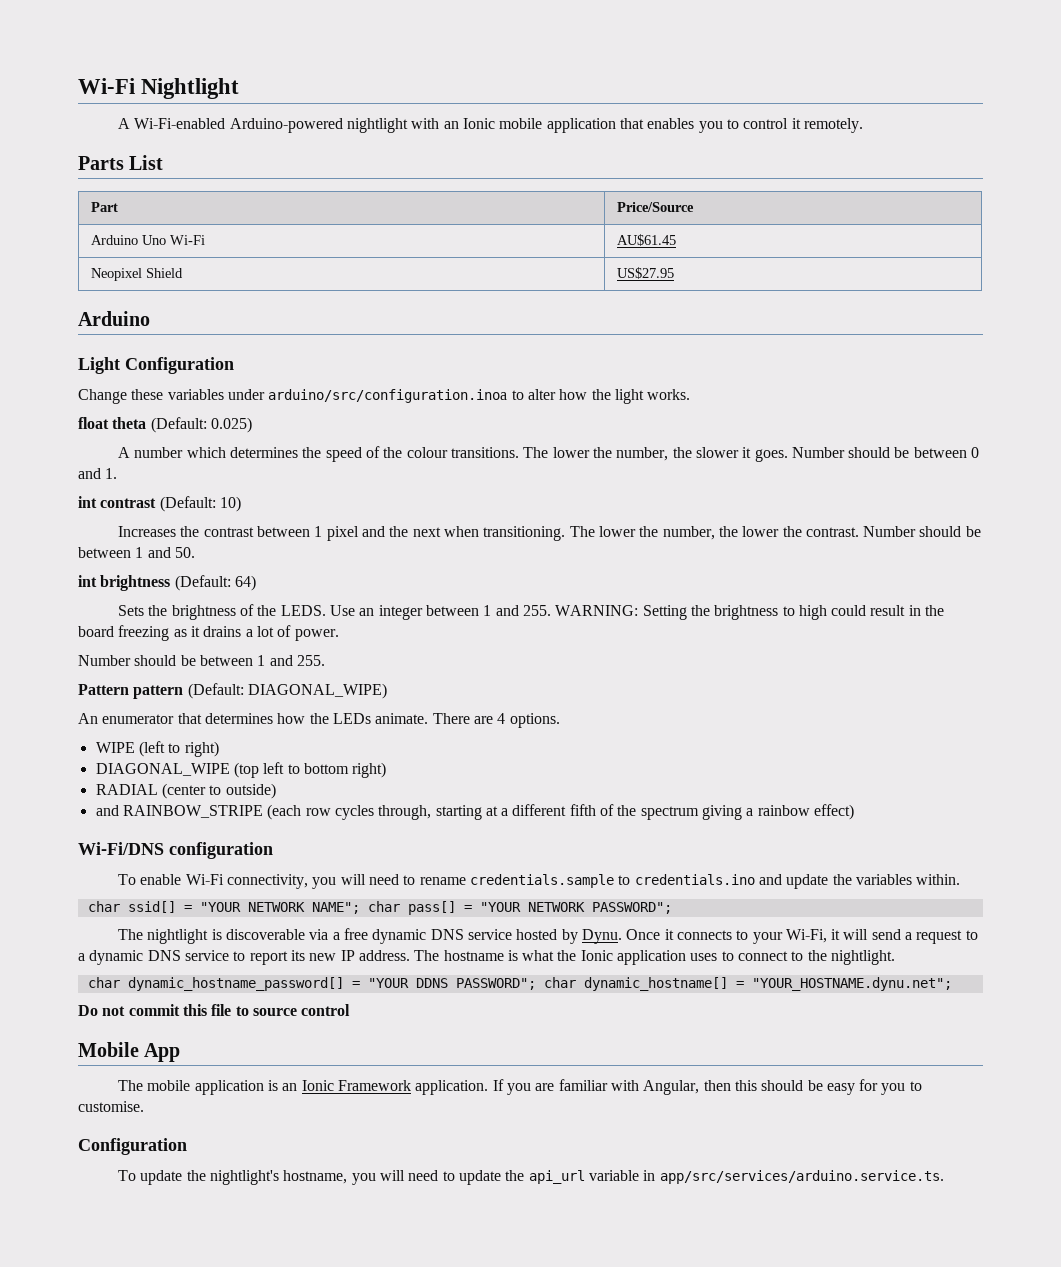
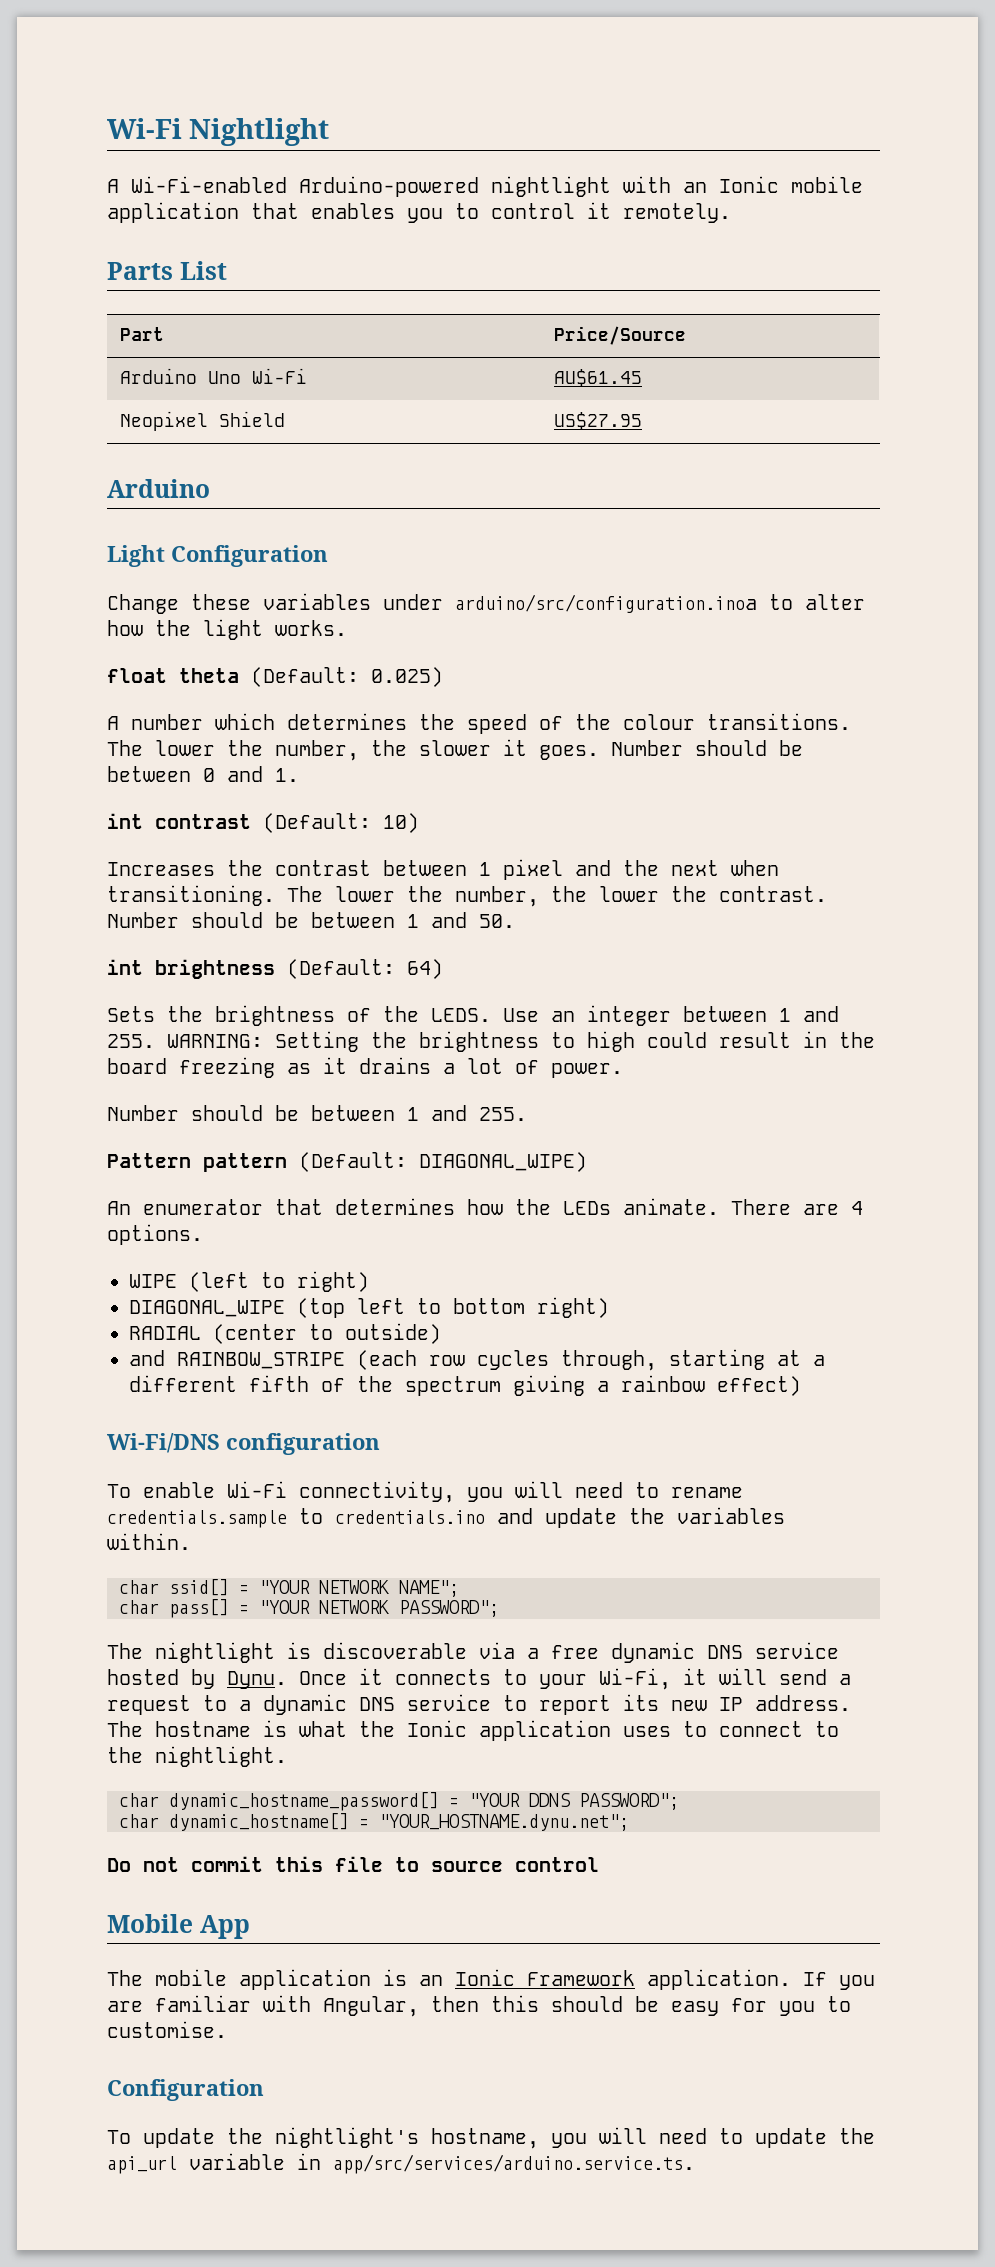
(360, 908) none -> (459, 1588) //
(536, 984) none -> (679, 1801) //

